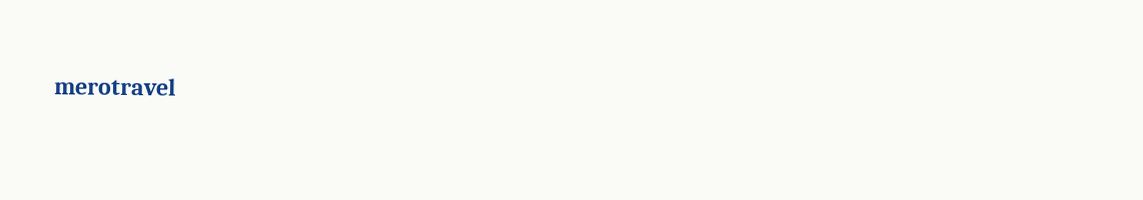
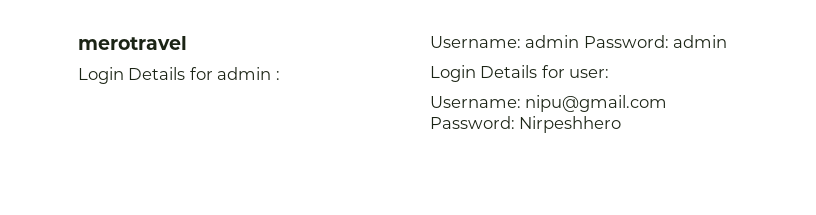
(176, 86) none -> [78,67,280,84] [430,35,728,48] [430,65,610,82] [430,95,668,112] [430,116,622,133] // Login Details for admin : // Username: admin Password: admin // Login Details for user: // Username: nipu@gmail.com Password: Nirpeshhero

